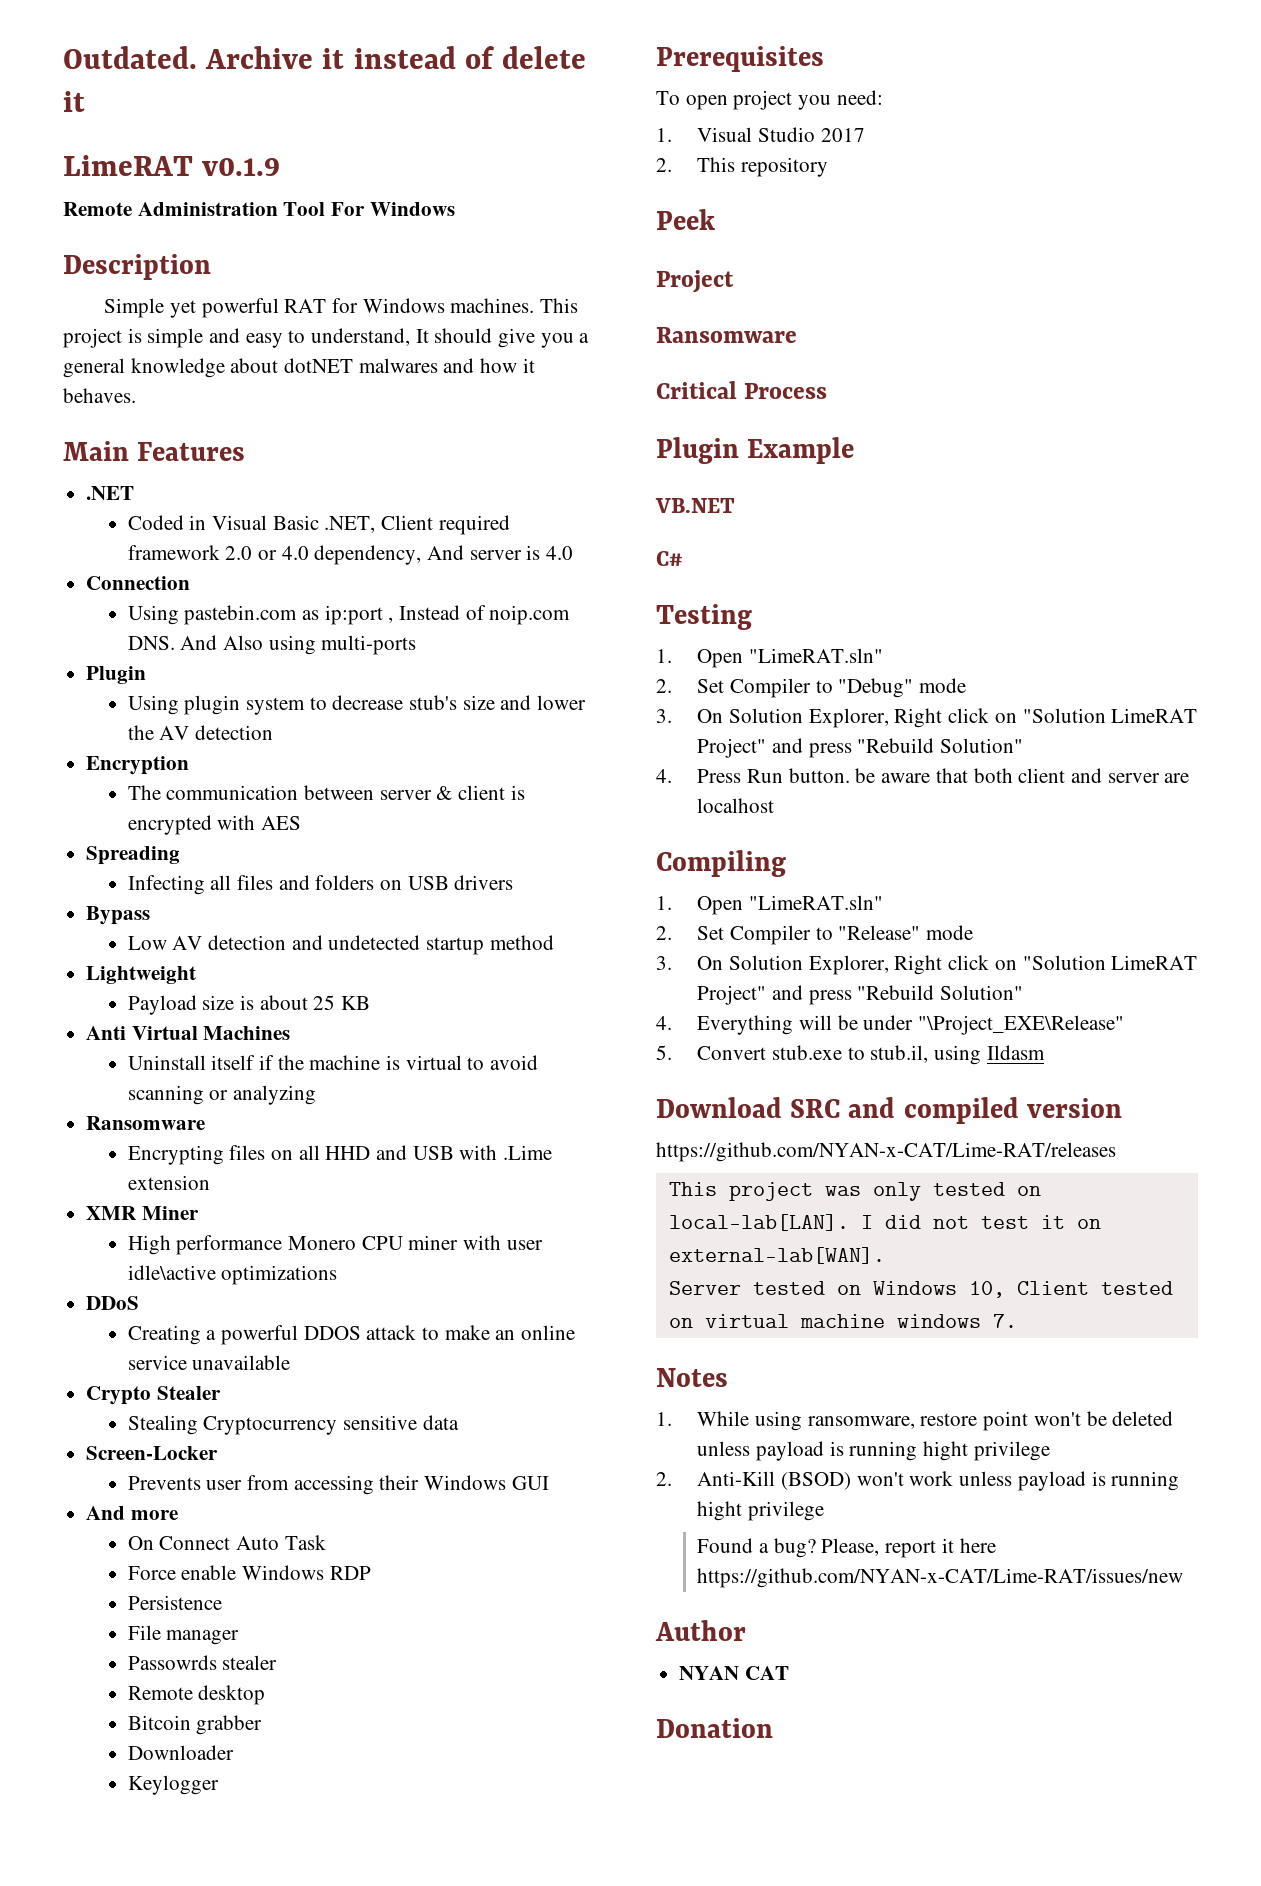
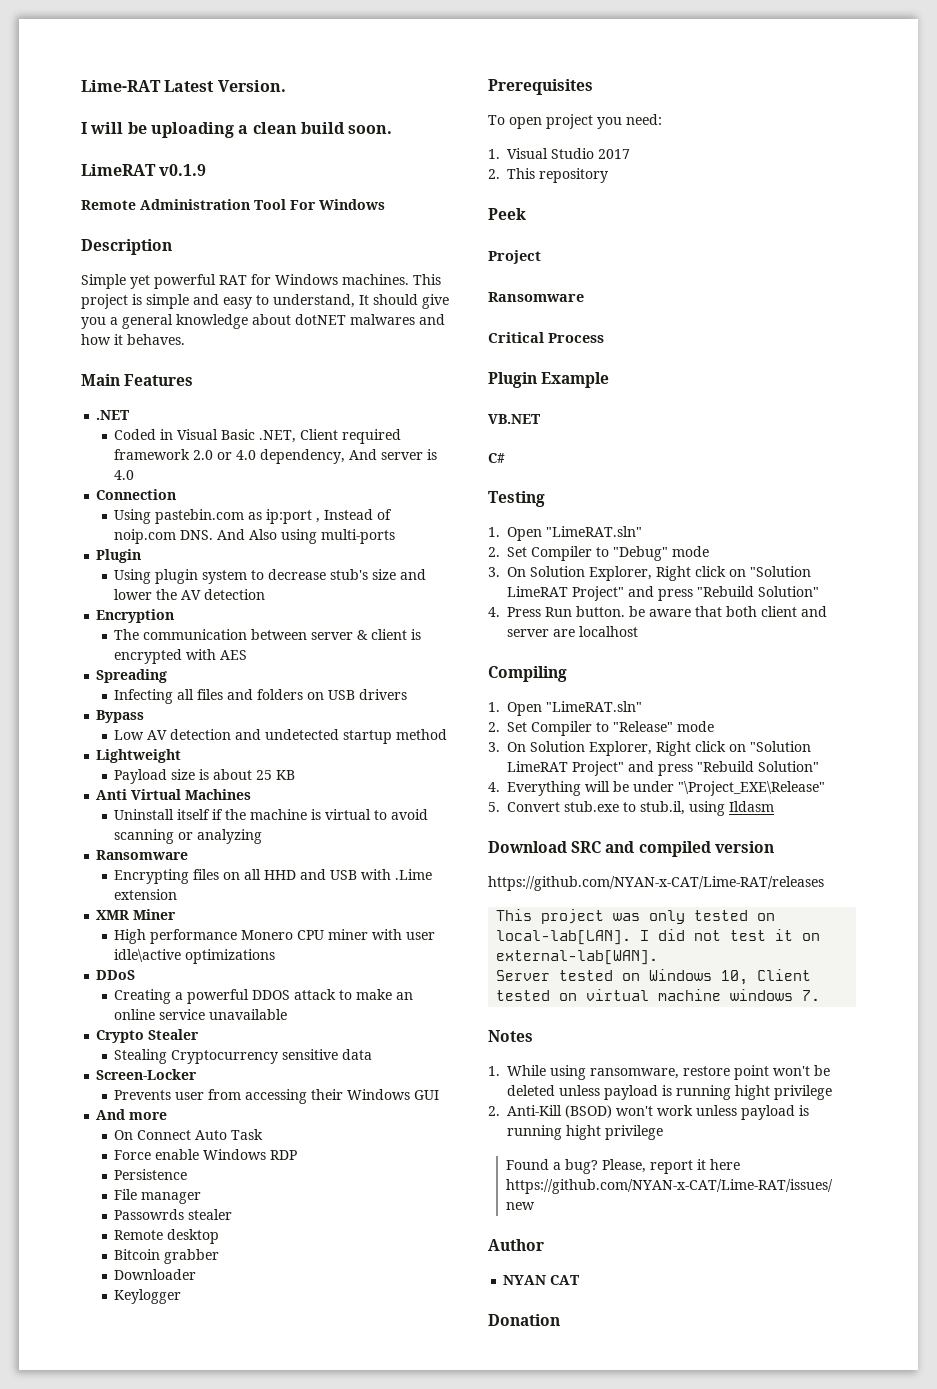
[63,46,586,69] [63,91,85,112] Outdated. Archive it instead of delete it -> [81,80,286,92] [81,122,393,138] Lime-RAT Latest Version. // I will be uploading a clean build soon.

